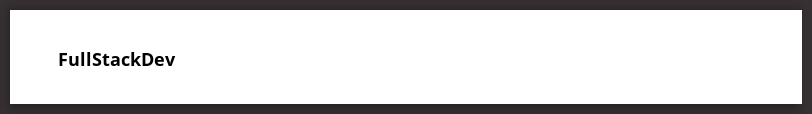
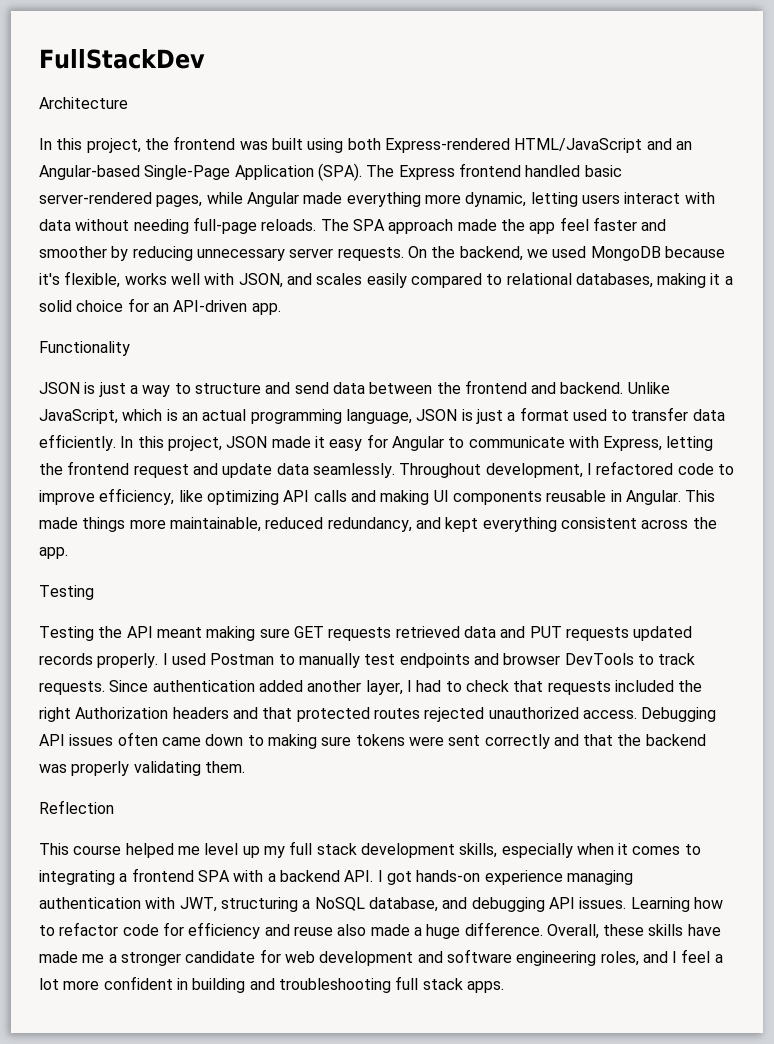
(176, 59) none -> [39,97,128,109] [39,136,692,153] [39,163,622,181] [39,192,715,207] [39,217,667,234] [39,246,725,261] [39,271,733,288] [39,298,281,315] [39,341,130,356] [39,380,670,397] [39,407,725,424] [39,434,714,451] [39,461,734,478] [39,488,716,505] [39,517,717,532] [39,547,68,559] [39,585,94,600] [39,626,693,641] [39,653,696,668] [39,680,703,695] [39,707,717,722] [39,732,706,749] [39,761,245,776] [39,800,114,814] [39,841,701,858] [39,868,633,885] [39,897,723,912] [39,922,721,939] [39,949,723,966] [39,976,504,993] // Architecture // In this project, the frontend was built using both Express-rendered HTML/JavaScript and an Angular-based Single-Page Application (SPA). The Express frontend handled basic server-rendered pages, while Angular made everything more dynamic, letting users interact with data without needing full-page reloads. The SPA approach made the app feel faster and smoother by reducing unnecessary server requests. On the backend, we used MongoDB because it's flexible, works well with JSON, and scales easily compared to relational databases, making it a solid choice for an API-driven app. // Functionality // JSON is just a way to structure and send data between the frontend and backend. Unlike JavaScript, which is an actual programming language, JSON is just a format used to transfer data efficiently. In this project, JSON made it easy for Angular to communicate with Express, letting the frontend request and update data seamlessly. Throughout development, I refactored code to improve efficiency, like optimizing API calls and making UI components reusable in Angular. This made things more maintainable, reduced redundancy, and kept everything consistent across the app. // Testing // Testing the API meant making sure GET requests retrieved data and PUT requests updated records properly. I used Postman to manually test endpoints and browser DevTools to track requests. Since authentication added another layer, I had to check that requests included the right Authorization headers and that protected routes rejected unauthorized access. Debugging API issues often came down to making sure tokens were sent correctly and that the backend was properly validating them. // Reflection // This course helped me level up my full stack development skills, especially when it comes to integrating a frontend SPA with a backend API. I got hands-on experience managing authentication with JWT, structuring a NoSQL database, and debugging API issues. Learning how to refactor code for efficiency and reuse also made a huge difference. Overall, these skills have made me a stronger candidate for web development and software engineering roles, and I feel a lot more confident in building and troubleshooting full stack apps.

